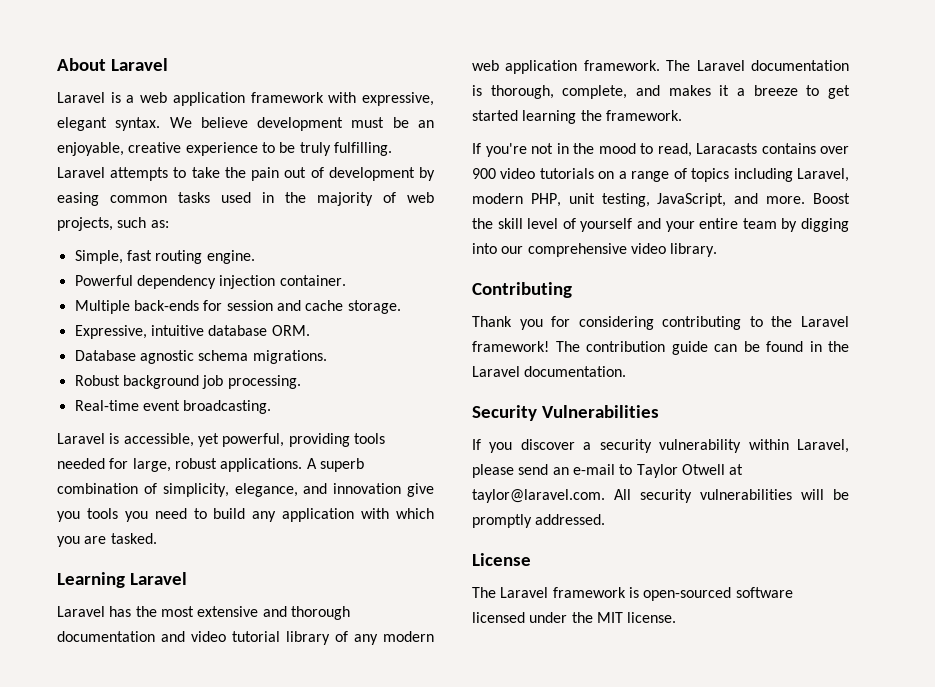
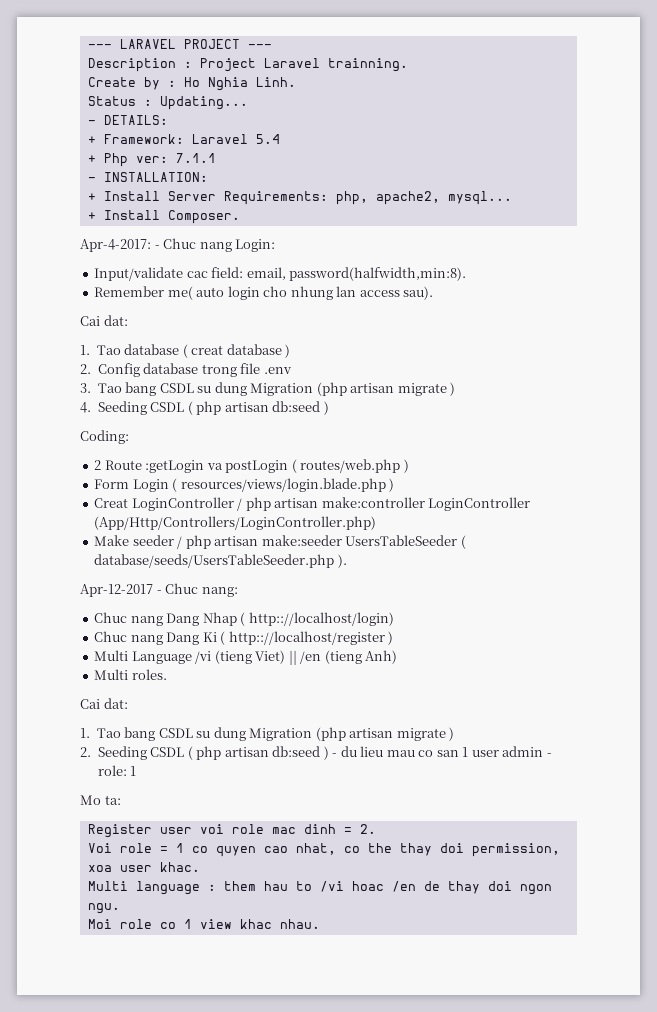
[57,58,168,71] [57,92,434,106] [57,117,434,131] [57,142,392,156] [57,167,436,181] [57,192,434,206] [57,217,169,231] [74,250,255,264] [74,275,346,289] [74,300,401,314] [74,325,310,339] [74,350,327,364] [74,375,301,389] [74,400,272,414] [57,433,385,447] [57,458,364,472] [57,483,434,497] [57,508,434,522] [57,533,157,547] [57,572,187,588] [57,606,350,620] [57,631,434,645] [472,60,849,74] [472,85,850,99] [472,110,682,124] [472,143,849,157] [472,168,849,182] [472,193,850,207] [472,218,849,232] [472,243,718,257] [472,282,572,298] [472,316,849,330] [472,341,849,355] [472,366,627,377] [472,405,659,421] [472,439,849,453] [472,464,744,478] [472,489,849,503] [472,514,606,528] [472,553,531,566] [472,587,793,601] [472,612,677,623] About Laravel // Laravel is a web application framework with expressive, elegant syntax. We believe development must be an enjoyable, creative experience to be truly fulfilling. Laravel attempts to take the pain out of development by easing common tasks used in the majority of web projects, such as: // Simple, fast routing engine. // Powerful dependency injection container. // Multiple back-ends for session and cache storage. // Expressive, intuitive database ORM. // Database agnostic schema migrations. // Robust background job processing. // Real-time event broadcasting. // Laravel is accessible, yet powerful, providing tools needed for large, robust applications. A superb combination of simplicity, elegance, and innovation give you tools you need to build any application with which you are tasked. // Learning Laravel // Laravel has the most extensive and thorough documentation and video tutorial library of any modern web application framework. The Laravel documentation is thorough, complete, and makes it a breeze to get started learning the framework. // If you're not in the mood to read, Laracasts contains over 900 video tutorials on a range of topics including Laravel, modern PHP, unit testing, JavaScript, and more. Boost the skill level of yourself and your entire team by digging into our comprehensive video library. // Contributing // Thank you for considering contributing to the Laravel framework! The contribution guide can be found in the Laravel documentation. // Security Vulnerabilities // If you discover a security vulnerability within Laravel, please send an e-mail to Taylor Otwell at taylor@laravel.com. All security vulnerabilities will be promptly addressed. // License // The Laravel framework is open-sourced software licensed under the MIT license. -> [87,39,272,49] [87,58,408,72] [87,77,296,91] [87,96,248,110] [87,115,168,125] [87,134,280,144] [87,153,216,167] [87,172,208,182] [87,191,512,205] [87,210,240,224] [80,238,276,252] [94,267,467,281] [94,286,434,300] [80,315,128,326] [80,344,291,358] [80,363,292,377] [80,382,456,396] [80,401,329,415] [80,430,129,444] [94,459,409,473] [94,478,395,492] [94,497,531,511] [94,516,377,530] [94,535,466,549] [94,554,347,568] [80,583,238,597] [94,612,394,626] [94,631,394,645] [94,650,398,665] [94,669,167,680] [80,698,128,709] [80,727,455,741] [80,746,552,760] [97,765,137,776] [80,795,121,805] [87,824,376,838] [87,843,560,857] [87,862,200,872] [87,881,552,895] [87,903,120,914] [87,919,320,929] --- LARAVEL PROJECT --- // Description : Project Laravel trainning. // Create by : Ho Nghia Linh. // Status : Updating... // - DETAILS: // + Framework: Laravel 5.4 // + Php ver: 7.1.1 // - INSTALLATION: // + Install Server Requirements: php, apache2, mysql... // + Install Composer. // Apr-4-2017: - Chuc nang Login: // Input/validate cac field: email, password(halfwidth,min:8). // Remember me( auto login cho nhung lan access sau). // Cai dat: // 1. Tao database ( creat database ) // 2. Config database trong file .env // 3. Tao bang CSDL su dung Migration (php artisan migrate ) // 4. Seeding CSDL ( php artisan db:seed ) // Coding: // 2 Route :getLogin va postLogin ( routes/web.php ) // Form Login ( resources/views/login.blade.php ) // Creat LoginController / php artisan make:controller LoginController (App/Http/Controllers/LoginController.php) // Make seeder / php artisan make:seeder UsersTableSeeder ( database/seeds/UsersTableSeeder.php ). // Apr-12-2017 - Chuc nang: // Chuc nang Dang Nhap ( http:://localhost/login) // Chuc nang Dang Ki ( http:://localhost/register ) // Multi Language /vi (tieng Viet) || /en (tieng Anh) // Multi roles. // Cai dat: // 1. Tao bang CSDL su dung Migration (php artisan migrate ) // 2. Seeding CSDL ( php artisan db:seed ) - du lieu mau co san 1 user admin - role: 1 // Mo ta: // Register user voi role mac dinh = 2. // Voi role = 1 co quyen cao nhat, co the thay doi permission, xoa user khac. // Multi language : them hau to /vi hoac /en de thay doi ngon ngu. // Moi role co 1 view khac nhau.

